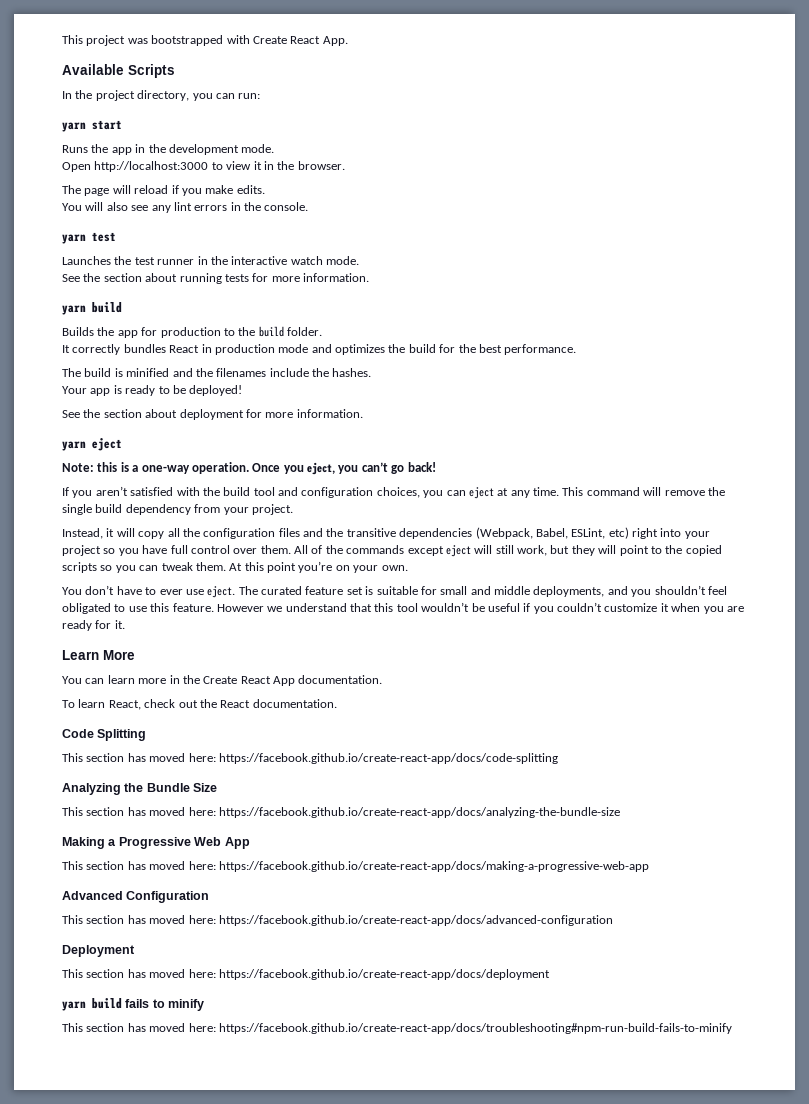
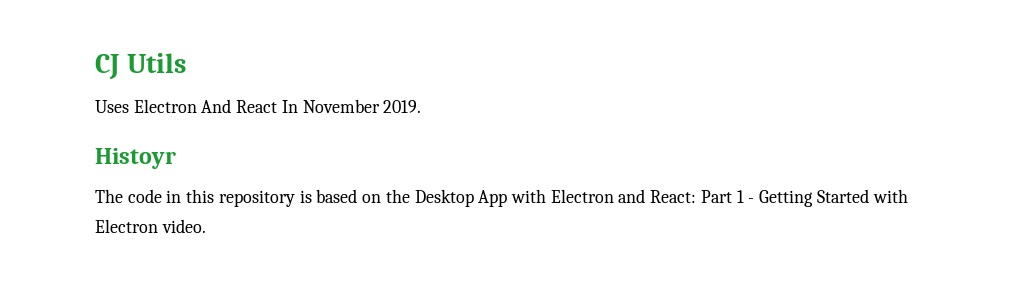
[62,35,348,46] [62,64,175,78] [62,90,261,101] [62,120,122,132] [62,144,275,155] [62,161,345,172] [62,185,265,196] [62,202,309,213] [62,232,116,244] [62,256,359,265] [62,273,369,284] [62,302,122,315] [62,326,322,338] [62,344,577,355] [62,368,372,377] [62,385,243,396] [62,409,363,420] [62,438,122,451] [62,462,436,475] [62,486,725,499] [62,504,293,515] [62,527,710,539] [62,545,722,557] [62,561,408,573] [62,585,727,598] [62,602,744,614] [62,620,125,631] [62,650,135,660] [62,675,383,686] [62,699,337,710] [62,729,147,741] [62,753,558,764] [62,783,218,795] [62,807,620,818] [62,837,250,849] [62,861,649,872] [62,891,210,903] [62,915,613,926] [62,945,135,957] [62,969,550,980] [62,998,205,1011] [62,1023,732,1034] This project was bootstrapped with Create React App. // Available Scripts // In the project directory, you can run: // yarn start // Runs the app in the development mode. // Open http://localhost:3000 to view it in the browser. // The page will reload if you make edits. // You will also see any lint errors in the console. // yarn test // Launches the test runner in the interactive watch mode. // See the section about running tests for more information. // yarn build // Builds the app for production to the build folder. // It correctly bundles React in production mode and optimizes the build for the best performance. // The build is minified and the filenames include the hashes. // Your app is ready to be deployed! // See the section about deployment for more information. // yarn eject // Note: this is a one-way operation. Once you eject, you can’t go back! // If you aren’t satisfied with the build tool and configuration choices, you can eject at any time. This command will remove the single build dependency from your project. // Instead, it will copy all the configuration files and the transitive dependencies (Webpack, Babel, ESLint, etc) right into your project so you have full control over them. All of the commands except eject will still work, but they will point to the copied scripts so you can tweak them. At this point you’re on your own. // You don’t have to ever use eject. The curated feature set is suitable for small and middle deployments, and you shouldn’t feel obligated to use this feature. However we understand that this tool wouldn’t be useful if you couldn’t customize it when you are ready for it. // Learn More // You can learn more in the Create React App documentation. // To learn React, check out the React documentation. // Code Splitting // This section has moved here: https://facebook.github.io/create-react-app/docs/code-splitting // Analyzing the Bundle Size // This section has moved here: https://facebook.github.io/create-react-app/docs/analyzing-the-bundle-size // Making a Progressive Web App // This section has moved here: https://facebook.github.io/create-react-app/docs/making-a-progressive-web-app // Advanced Configuration // This section has moved here: https://facebook.github.io/create-react-app/docs/advanced-configuration // Deployment // This section has moved here: https://facebook.github.io/create-react-app/docs/deployment // yarn build fails to minify // This section has moved here: https://facebook.github.io/create-react-app/docs/troubleshooting#npm-run-build-fails-to-minify -> [95,53,187,80] [95,99,422,113] [95,148,176,169] [95,189,908,207] [95,219,206,233] CJ Utils // Uses Electron And React In November 2019. // Histoyr // The code in this repository is based on the Desktop App with Electron and React: Part 1 - Getting Started with Electron video.

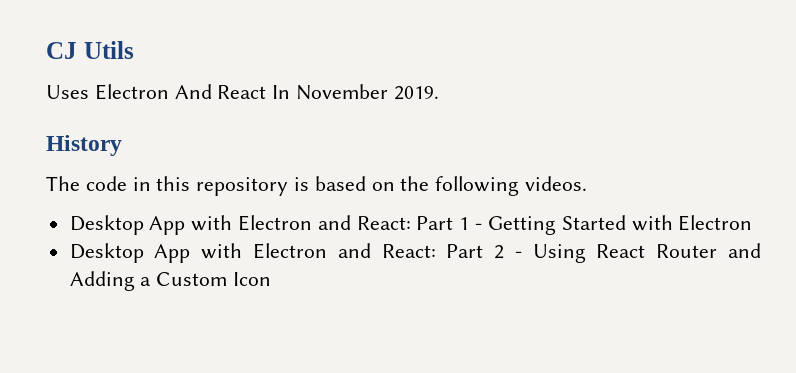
[95,148,176,169] Histoyr -> [46,135,122,156] History
(410, 196) none -> [435,176,588,196] following videos. //
[161,219,206,233] video. -> [69,243,762,263] [69,271,272,291] // Desktop App with Electron and React: Part 2 - Using React Router and Adding a Custom Icon

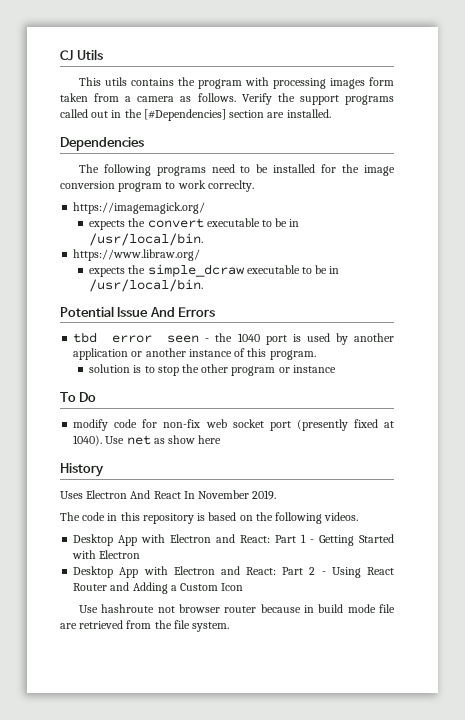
(134, 50) none -> [78,77,394,89] [60,93,394,105] [60,109,331,121] [60,137,144,151] [78,164,396,176] [60,180,254,192] [73,202,206,214] [89,218,300,230] [89,233,204,246] [73,249,201,261] [89,264,340,277] [89,279,204,292] [60,306,216,317] [73,332,395,345] [73,348,316,360] [89,364,336,376] [60,392,97,402] [73,419,394,431] [73,435,222,446] [60,463,104,477] // This utils contains the program with processing images form taken from a camera as follows. Verify the support programs called out in the [#Dependencies] section are installed. // Dependencies // The following programs need to be installed for the image conversion program to work correclty. // https://imagemagick.org/ // expects the convert executable to be in /usr/local/bin. // https://www.libraw.org/ // expects the simple_dcraw executable to be in /usr/local/bin. // Potential Issue And Errors // tbd error seen - the 1040 port is used by another application or another instance of this program. // solution is to stop the other program or instance // To Do // modify code for non-fix web socket port (presently fixed at 1040). Use net as show here // History
[46,135,122,156] // History -> (277, 495) none
(272, 279) none -> [78,604,395,613] [60,620,230,632] // Use hashroute not browser router because in build mode file are retrieved from the file system.

